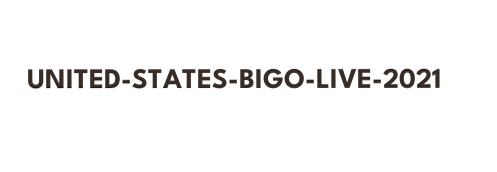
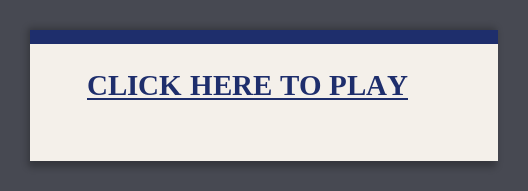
[26,67,442,90] UNITED-STATES-BIGO-LIVE-2021 -> [87,76,409,95] CLICK HERE TO PLAY

